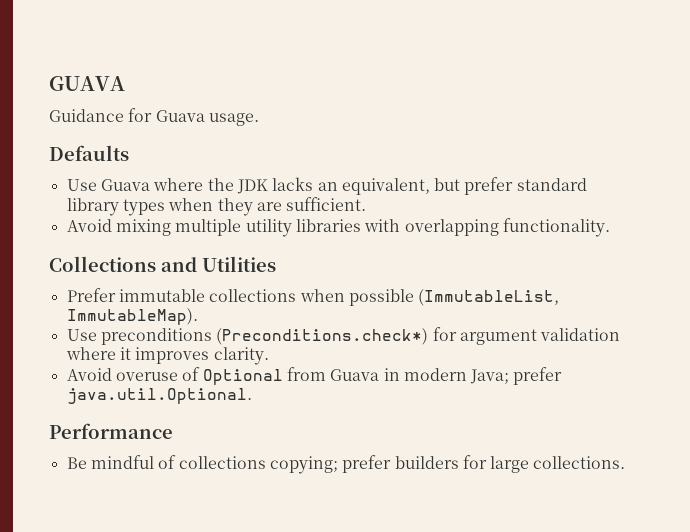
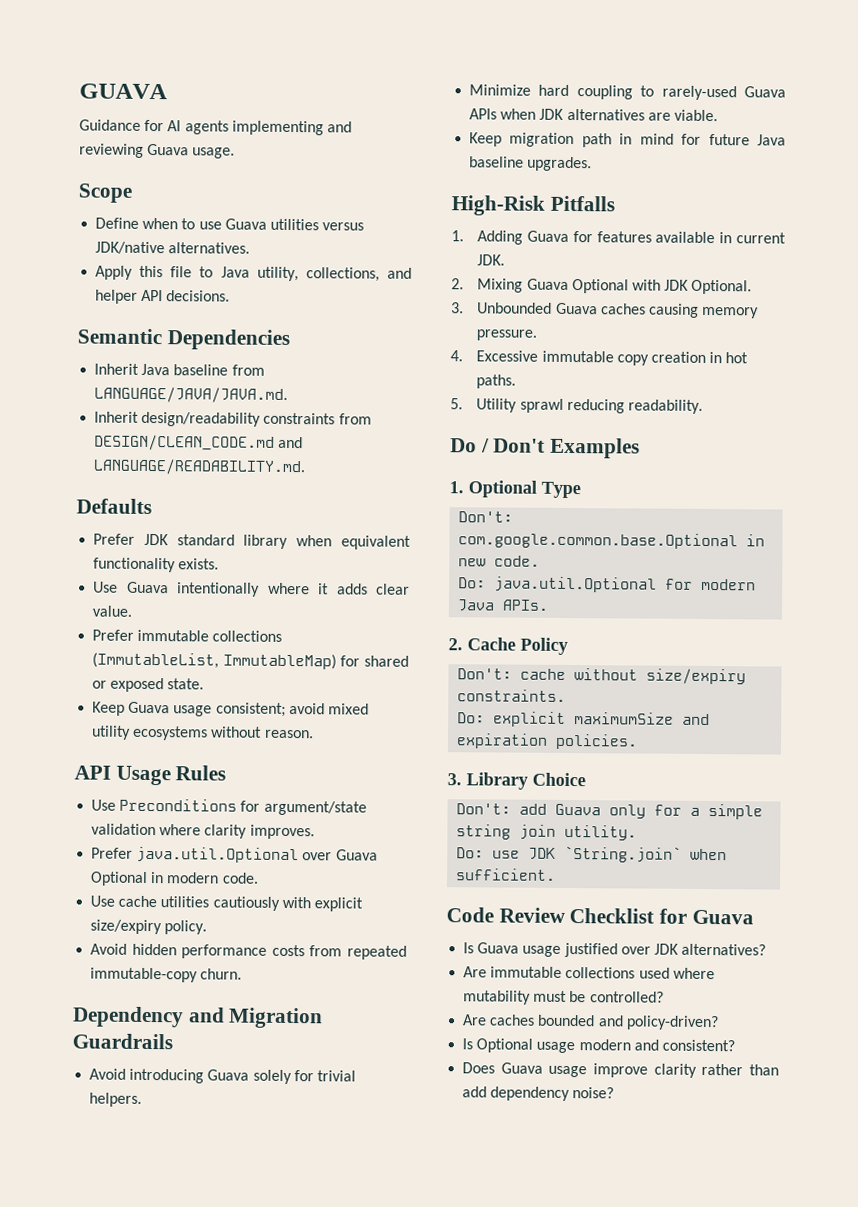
[155,110,259,126] [49,145,129,161] [66,177,587,195] [66,197,367,216] [66,218,610,237] [49,256,276,272] [66,288,560,306] [66,308,198,325] [66,327,621,345] [65,347,269,365] [66,367,563,385] [66,388,252,404] [49,423,173,439] [66,455,626,474] Guava usage. // Defaults // Use Guava where the JDK lacks an equivalent, but prefer standard library types when they are sufficient. // Avoid mixing multiple utility libraries with overlapping functionality. // Collections and Utilities // Prefer immutable collections when possible (ImmutableList, ImmutableMap). // Use preconditions (Preconditions.check*) for argument validation where it improves clarity. // Avoid overuse of Optional from Guava in modern Java; prefer java.util.Optional. // Performance // Be mindful of collections copying; prefer builders for large collections. -> [167,120,352,136] [79,143,236,159] [78,183,132,203] [95,217,365,231] [95,241,251,255] [95,265,412,282] [95,289,231,304] [77,328,290,350] [94,363,265,376] [94,386,289,403] [94,411,372,427] [94,434,304,451] [93,458,307,476] [76,498,152,515] [93,533,411,550] [93,557,220,573] [93,581,410,597] [92,605,133,617] [92,629,283,642] [92,652,409,670] [92,677,205,693] [92,701,369,717] [92,725,314,741] [74,765,227,786] [91,798,367,816] [91,823,315,840] [91,846,378,864] [90,871,259,886] [90,895,363,912] [90,919,208,935] [90,943,407,960] [90,967,243,983] [72,1006,324,1029] [72,1033,173,1050] [89,1068,356,1085] [89,1092,143,1107] [469,84,786,101] [469,108,718,122] [469,132,786,148] [469,156,593,172] [451,195,615,216] [451,230,786,245] [477,254,506,266] [451,278,753,295] [451,302,760,319] [476,329,538,341] [450,350,749,366] [476,374,517,389] [450,398,703,414] [450,437,641,459] [449,480,581,499] [458,511,514,523] [458,532,766,550] [458,555,541,567] [458,576,757,593] [457,599,550,612] [448,637,568,655] [457,668,747,685] [457,689,567,702] [457,711,711,727] [456,733,639,750] [447,772,586,790] [456,803,764,820] [456,824,638,841] [456,845,728,863] [456,868,557,881] [446,907,754,925] [463,942,767,958] [463,966,715,980] [463,990,664,1005] [462,1014,719,1031] [462,1038,735,1054] [462,1062,779,1078] [462,1086,615,1102] AI agents implementing and reviewing Guava usage. // Scope // Define when to use Guava utilities versus JDK/native alternatives. // Apply this file to Java utility, collections, and helper API decisions. // Semantic Dependencies // Inherit Java baseline from LANGUAGE/JAVA/JAVA.md. // Inherit design/readability constraints from DESIGN/CLEAN_CODE.md and LANGUAGE/READABILITY.md. // Defaults // Prefer JDK standard library when equivalent functionality exists. // Use Guava intentionally where it adds clear value. // Prefer immutable collections (ImmutableList, ImmutableMap) for shared or exposed state. // Keep Guava usage consistent; avoid mixed utility ecosystems without reason. // API Usage Rules // Use Preconditions for argument/state validation where clarity improves. // Prefer java.util.Optional over Guava Optional in modern code. // Use cache utilities cautiously with explicit size/expiry policy. // Avoid hidden performance costs from repeated immutable-copy churn. // Dependency and Migration Guardrails // Avoid introducing Guava solely for trivial helpers. // Minimize hard coupling to rarely-used Guava APIs when JDK alternatives are viable. // Keep migration path in mind for future Java baseline upgrades. // High-Risk Pitfalls // 1. Adding Guava for features available in current JDK. // 2. Mixing Guava Optional with JDK Optional. // 3. Unbounded Guava caches causing memory pressure. // 4. Excessive immutable copy creation in hot paths. // 5. Utility sprawl reducing readability. // Do / Don't Examples // 1. Optional Type // Don't: com.google.common.base.Optional in new code. // Do: java.util.Optional for modern Java APIs. // 2. Cache Policy // Don't: cache without size/expiry constraints. // Do: explicit maximumSize and expiration policies. // 3. Library Choice // Don't: add Guava only for a simple string join utility. // Do: use JDK `String.join` when sufficient. // Code Review Checklist for Guava // Is Guava usage justified over JDK alternatives? // Are immutable collections used where mutability must be controlled? // Are caches bounded and policy-driven? // Is Optional usage modern and consistent? // Does Guava usage improve clarity rather than add dependency noise?

